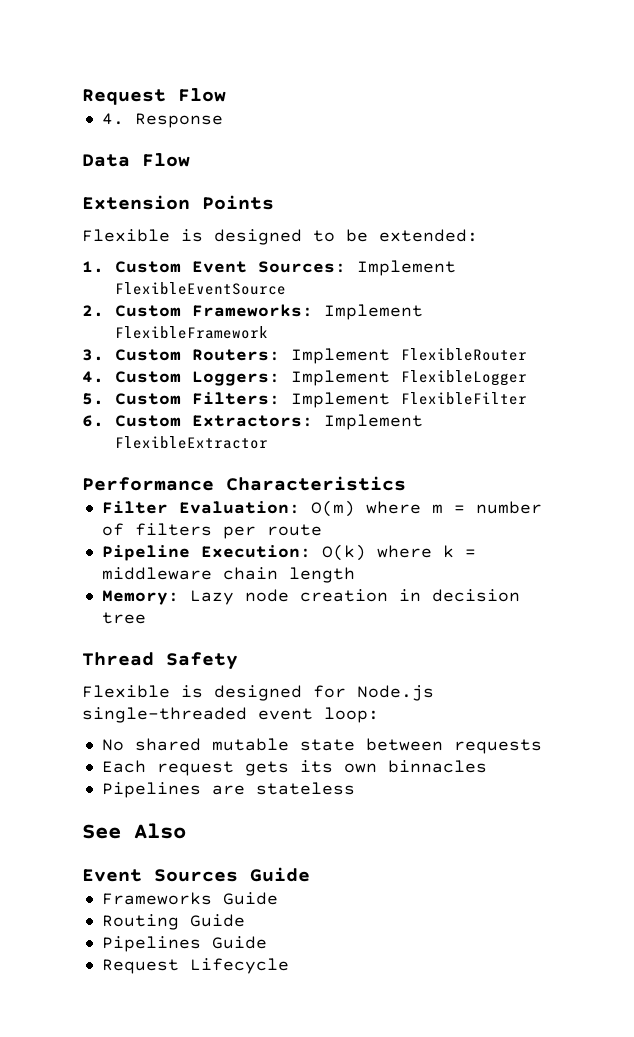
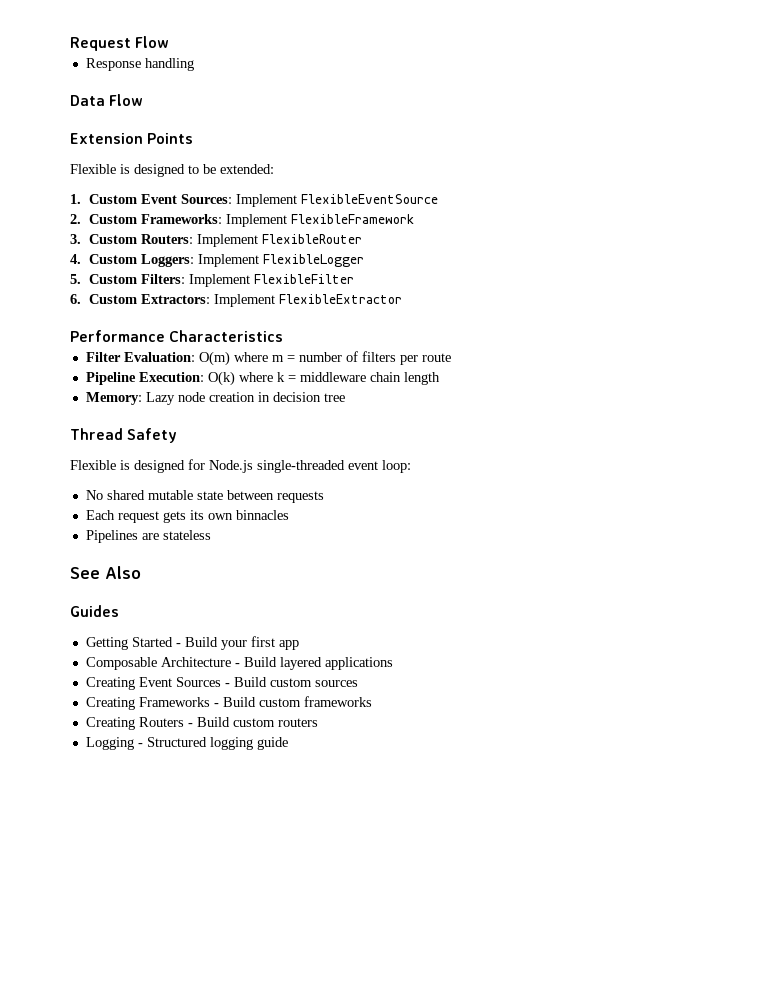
[101,113,124,125] 4. -> (170, 42) none
(223, 120) none -> [144,58,194,71] handling
[82,867,310,882] [101,892,278,905] [101,914,245,930] [101,936,267,952] [101,958,289,974] Event Sources Guide // Frameworks Guide // Routing Guide // Pipelines Guide // Request Lifecycle -> [70,605,119,617] [85,636,299,650] [85,657,393,670] [85,677,358,690] [85,696,372,710] [85,717,318,730] [85,737,288,750] Guides // Getting Started - Build your first app // Composable Architecture - Build layered applications // Creating Event Sources - Build custom sources // Creating Frameworks - Build custom frameworks // Creating Routers - Build custom routers // Logging - Structured logging guide

